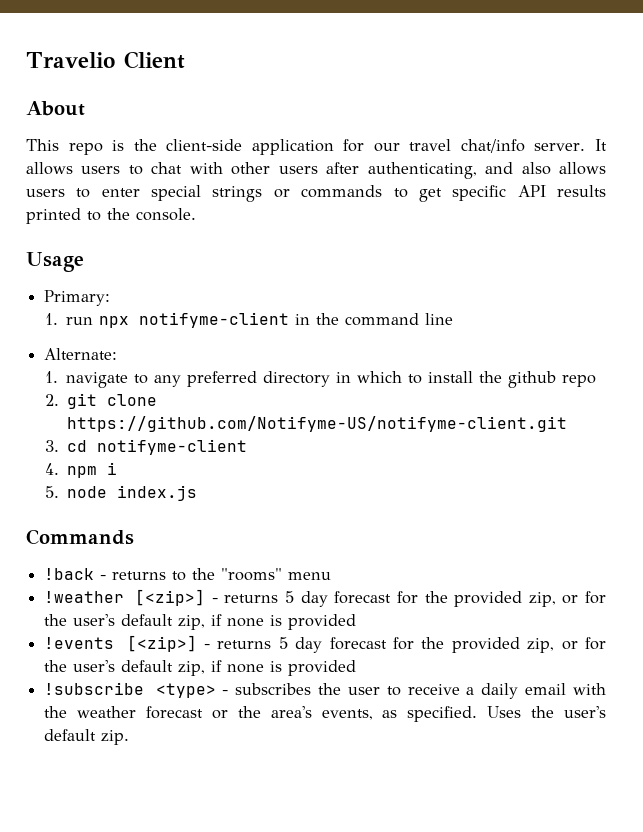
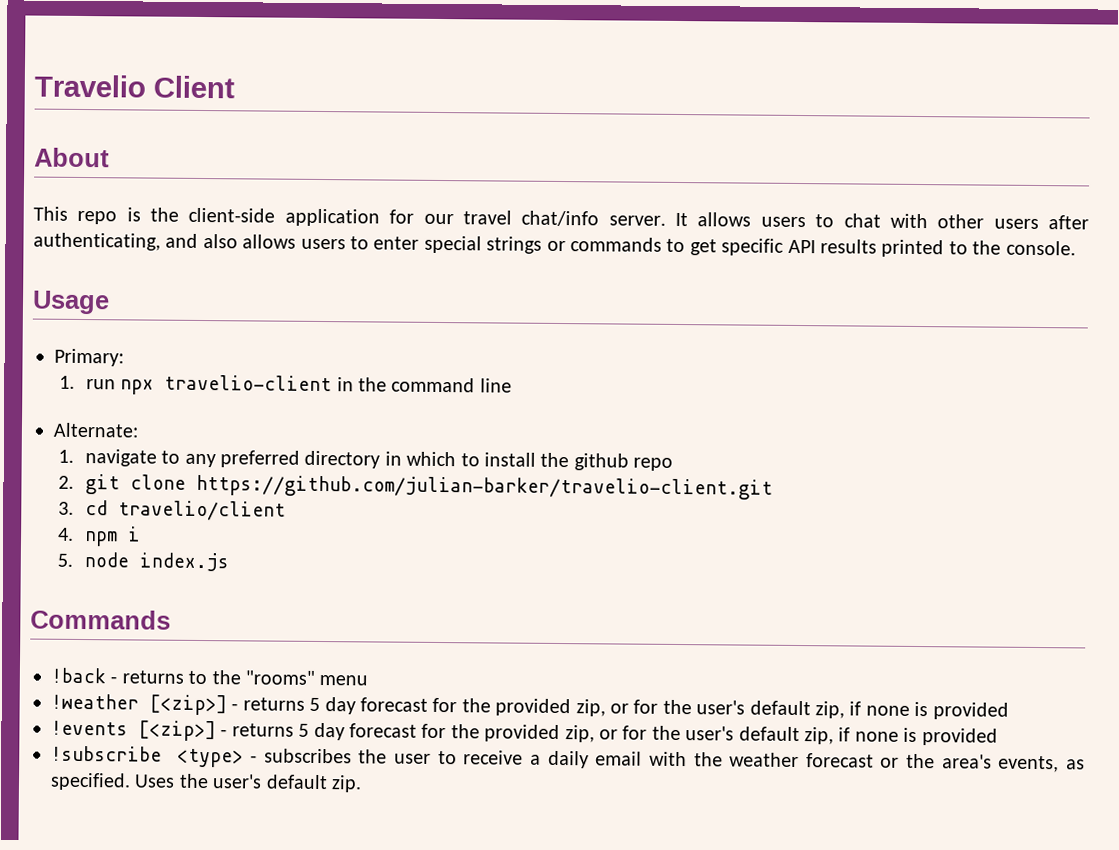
[138,312,289,328] notifyme-client -> [164,374,333,392] travelio-client
[66,416,567,432] https://github.com/Notifyme-US/notifyme-client.git -> [195,474,773,500] https://github.com/julian-barker/travelio-client.git
[96,439,247,455] notifyme-client -> [117,500,286,521] travelio/client

